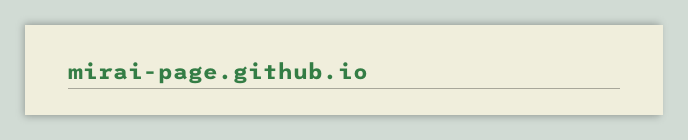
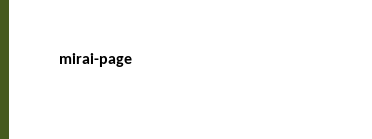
[68,62,368,84] mirai-page.github.io -> [59,53,132,67] mirai-page

